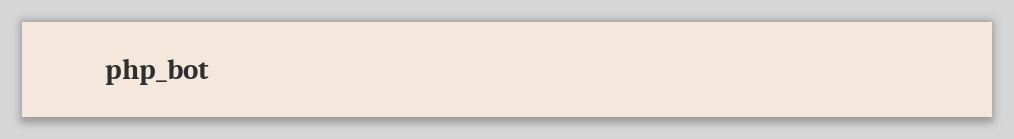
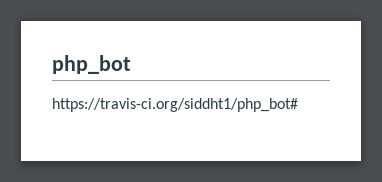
(209, 71) none -> [52,98,298,112] // https://travis-ci.org/siddht1/php_bot#

